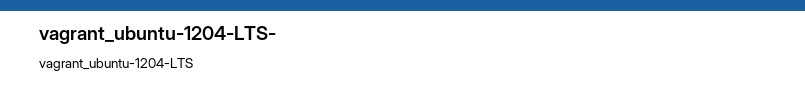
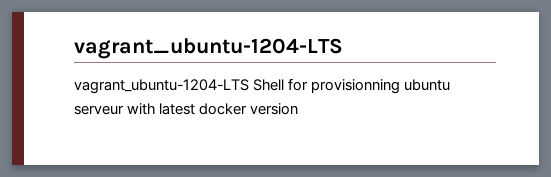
[39,26,276,44] [39,58,193,71] vagrant_ubuntu-1204-LTS- // vagrant_ubuntu-1204-LTS -> [74,38,343,59] [74,78,451,94] [74,103,299,115] vagrant_ubuntu-1204-LTS // vagrant_ubuntu-1204-LTS Shell for provisionning ubuntu serveur with latest docker version

